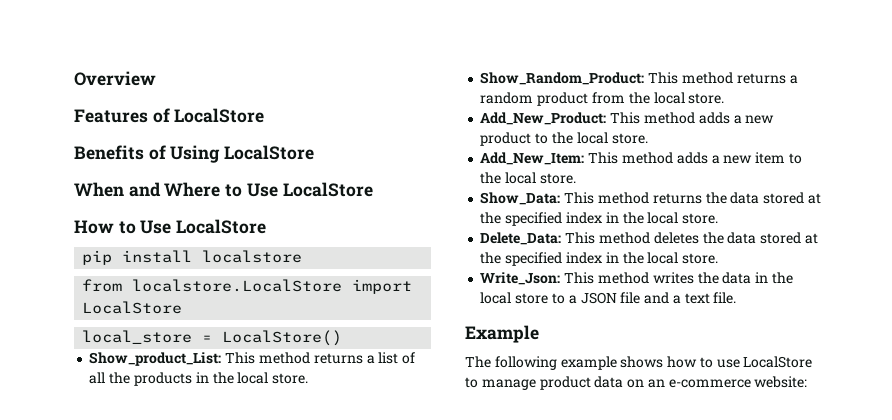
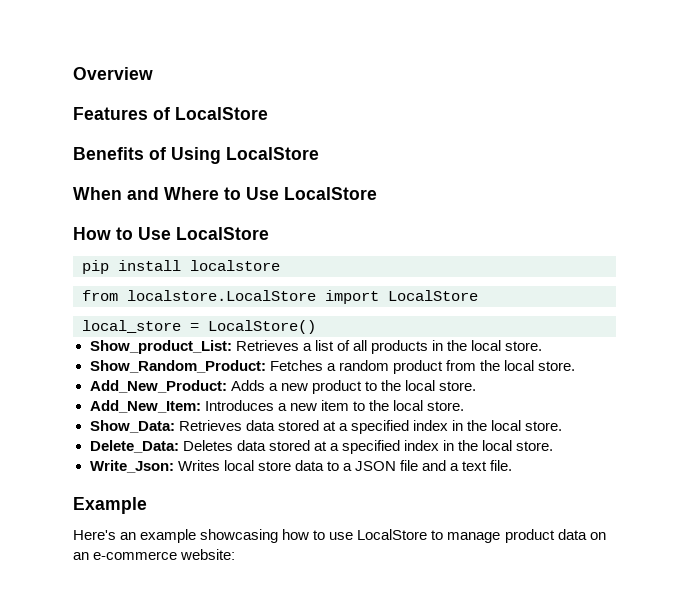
[225,352,363,364] This method returns -> [235,340,299,351] Retrieves
[109,372,131,384] the -> (367, 345) none
[648,72,786,84] This method returns -> [269,360,323,371] Fetches
[610,112,730,124] This method adds -> [230,380,265,391] Adds
[588,152,708,164] This method adds -> [204,400,274,411] Introduces
[564,192,821,204] [480,212,502,224] This method returns the data stored at the -> [178,420,348,431] Retrieves data stored at a
[565,232,818,244] [480,252,502,264] This method deletes the data stored at the -> [182,440,339,451] Deletes data stored at a
[564,272,793,284] This method writes the data in the -> [177,460,220,471] Writes
(549, 298) none -> [294,460,324,471] data
[465,356,664,370] The following example shows -> [73,529,279,543] Here's an example showcasing

